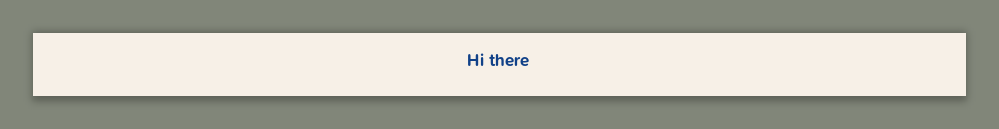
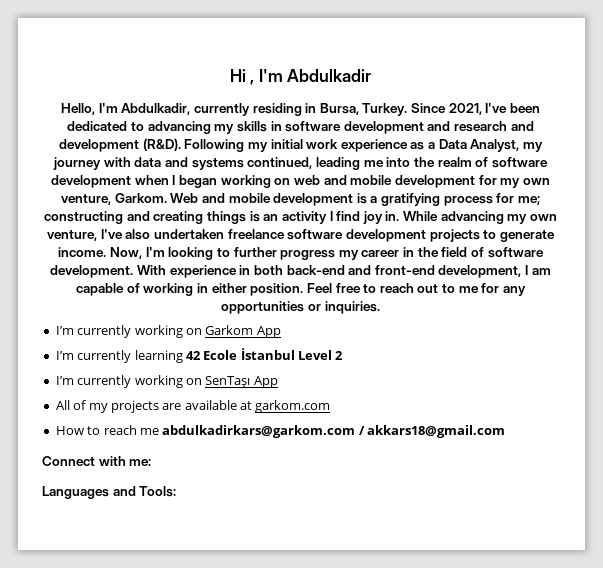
[489,54,529,67] there -> [250,69,372,85] [60,103,541,116] [67,121,534,134] [58,138,544,152] [53,157,548,170] [51,175,550,188] [60,193,541,206] [43,211,558,224] [47,229,555,242] [58,247,544,260] [50,265,551,278] [75,283,527,296] [221,301,380,314] [55,325,281,338] [55,348,344,363] [55,375,278,388] [55,400,331,413] [55,425,505,438] [42,456,152,466] [42,486,177,499] , I'm Abdulkadir // Hello, I'm Abdulkadir, currently residing in Bursa, Turkey. Since 2021, I've been dedicated to advancing my skills in software development and research and development (R&D). Following my initial work experience as a Data Analyst, my journey with data and systems continued, leading me into the realm of software development when I began working on web and mobile development for my own venture, Garkom. Web and mobile development is a gratifying process for me; constructing and creating things is an activity I find joy in. While advancing my own venture, I've also undertaken freelance software development projects to generate income. Now, I'm looking to further progress my career in the field of software development. With experience in both back-end and front-end development, I am capable of working in either position. Feel free to reach out to me for any opportunities or inquiries. // I’m currently working on Garkom App // I’m currently learning 42 Ecole İstanbul Level 2 // I’m currently working on SenTaşı App // All of my projects are available at garkom.com // How to reach me abdulkadirkars@garkom.com / akkars18@gmail.com // Connect with me: // Languages and Tools:

